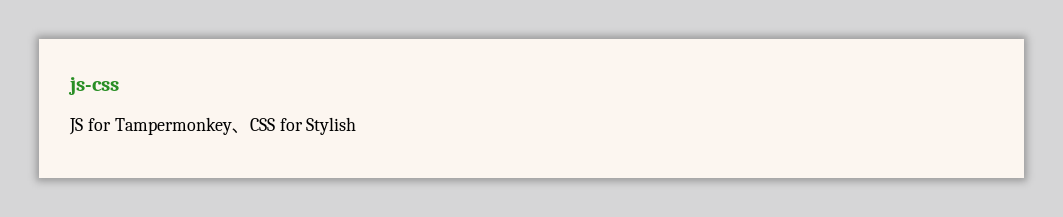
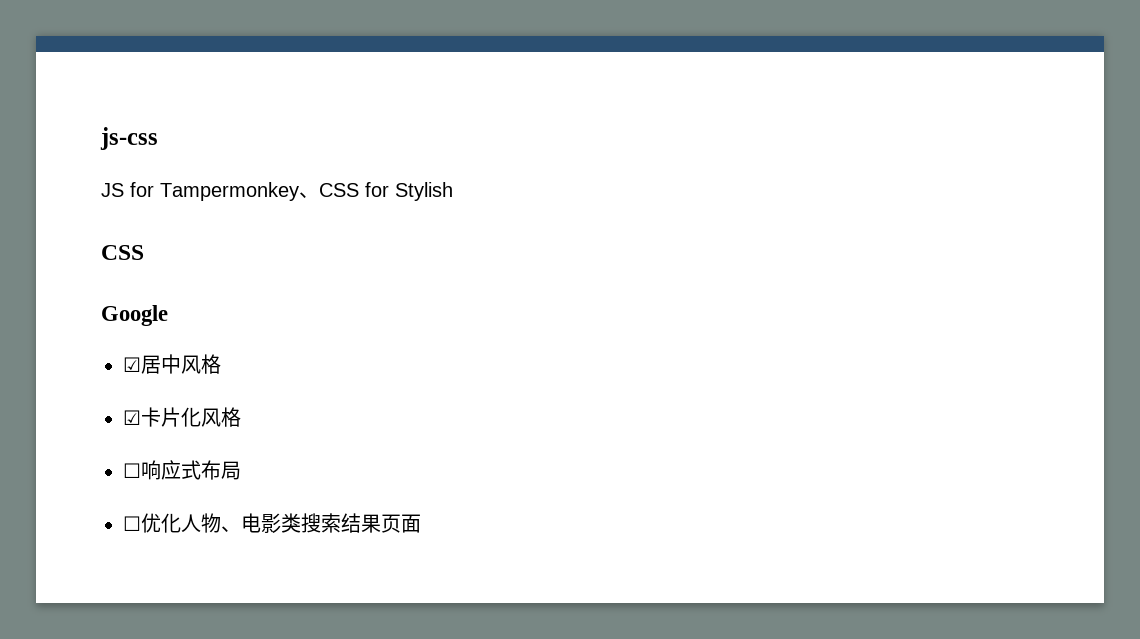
(357, 126) none -> [101,245,144,260] [101,305,168,326] [123,354,221,374] [123,407,241,427] [123,460,241,480] [123,513,421,533] // CSS // Google // ☑居中风格 // ☑卡片化风格 // ☐响应式布局 // ☐优化人物、电影类搜索结果页面

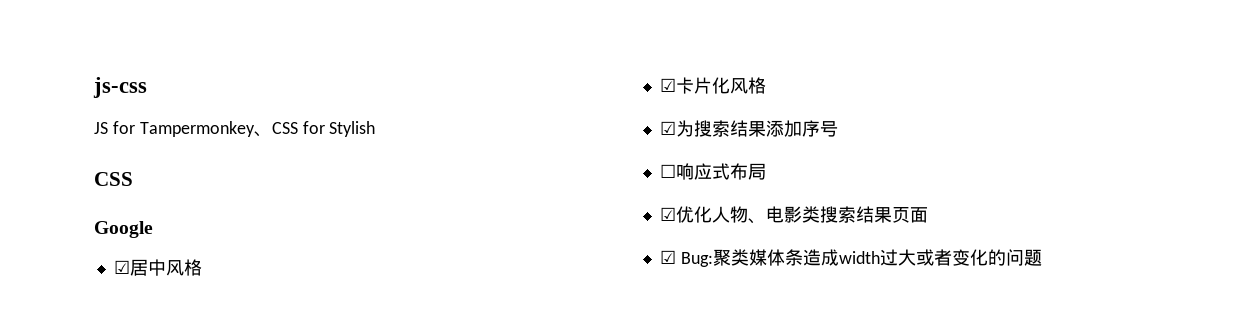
(241, 417) none -> [659,120,838,137] // ☑为搜索结果添加序号
[123,516,141,531] ☐ -> [659,207,676,221] ☑
(421, 523) none -> [659,249,1042,267] // ☑ Bug:聚类媒体条造成width过大或者变化的问题

